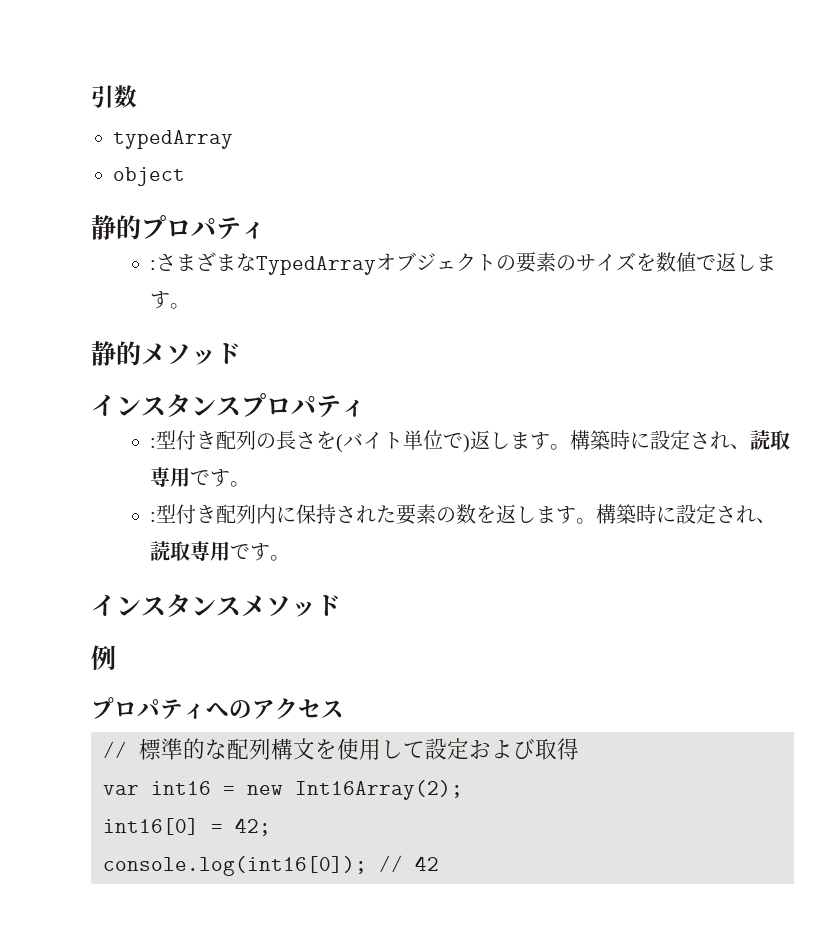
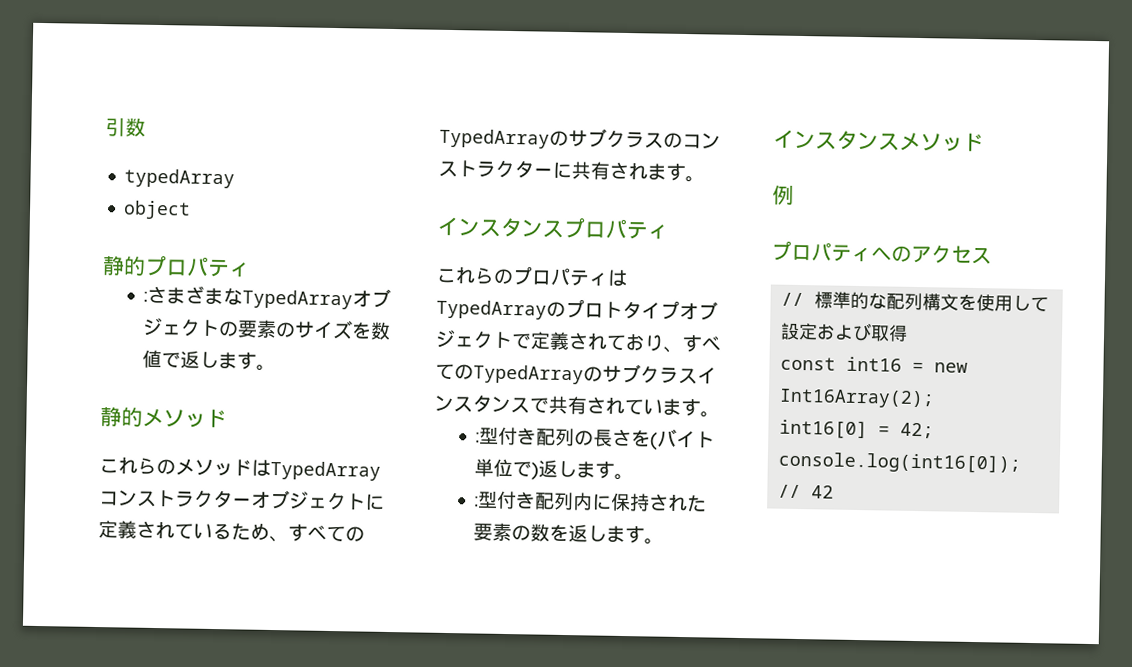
(241, 353) none -> [99,456,381,481] [98,489,385,511] [98,520,365,543] [439,128,721,149] [438,159,705,183] // これらのメソッドはTypedArrayコンストラクターオブジェクトに定義されているため、すべてのTypedArrayのサブクラスのコンストラクターに共有されます。
(366, 408) none -> [436,266,628,287] [436,298,718,321] [435,329,721,353] [435,363,717,385] [434,394,720,418] // これらのプロパティはTypedArrayのプロトタイプオブジェクトで定義されており、すべてのTypedArrayのサブクラスインスタンスで共有されています。
[569,430,790,450] [149,467,250,487] 構築時に設定され、読取専用です。 -> (635, 477) none
[595,504,776,524] [149,541,290,561] 構築時に設定され、読取専用です。 -> (665, 541) none
[103,785,139,795] var -> [780,356,837,371] const

